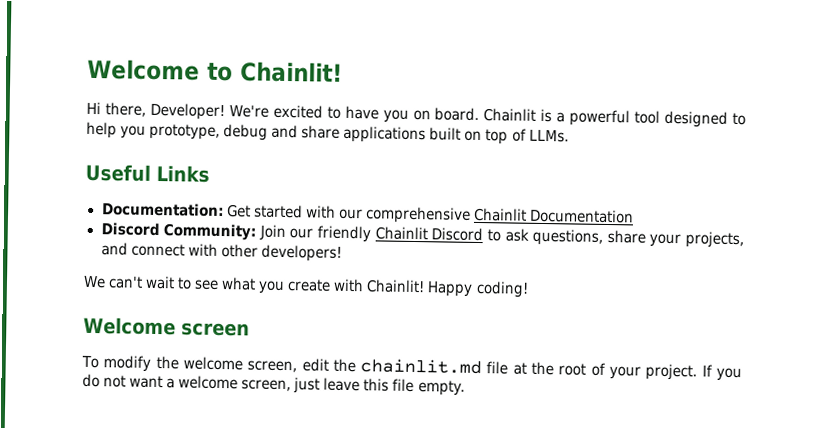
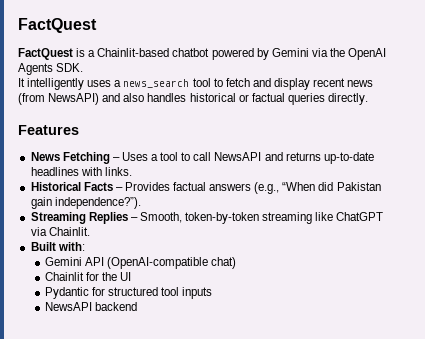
[87,58,343,83] [86,101,746,128] [86,121,569,145] [85,163,210,183] [101,202,634,224] [100,222,744,249] [100,242,342,262] [83,275,529,298] [83,316,250,337] [81,355,742,382] [82,373,466,396] Welcome to Chainlit! // Hi there, Developer! We're excited to have you on board. Chainlit is a powerful tool designed to help you prototype, debug and share applications built on top of LLMs. // Useful Links // Documentation: Get started with our comprehensive Chainlit Documentation // Discord Community: Join our friendly Chainlit Discord to ask questions, share your projects, and connect with other developers! // We can't wait to see what you create with Chainlit! Happy coding! // Welcome screen // To modify the welcome screen, edit the chainlit.md file at the root of your project. If you do not want a welcome screen, just leave this file empty. -> [18,18,97,33] [18,48,387,60] [18,63,84,75] [18,78,374,90] [18,93,368,105] [18,125,79,135] [30,152,374,164] [30,167,132,176] [30,182,381,194] [30,197,141,209] [30,212,384,224] [30,227,90,236] [30,242,85,251] [45,257,237,269] [45,272,132,281] [45,287,213,299] [45,302,138,311] FactQuest // FactQuest is a Chainlit-based chatbot powered by Gemini via the OpenAI Agents SDK. // It intelligently uses a news_search tool to fetch and display recent news (from NewsAPI) and also handles historical or factual queries directly. // Features // News Fetching – Uses a tool to call NewsAPI and returns up-to-date headlines with links. // Historical Facts – Provides factual answers (e.g., “When did Pakistan gain independence?”). // Streaming Replies – Smooth, token-by-token streaming like ChatGPT via Chainlit. // Built with: // Gemini API (OpenAI-compatible chat) // Chainlit for the UI // Pydantic for structured tool inputs // NewsAPI backend

